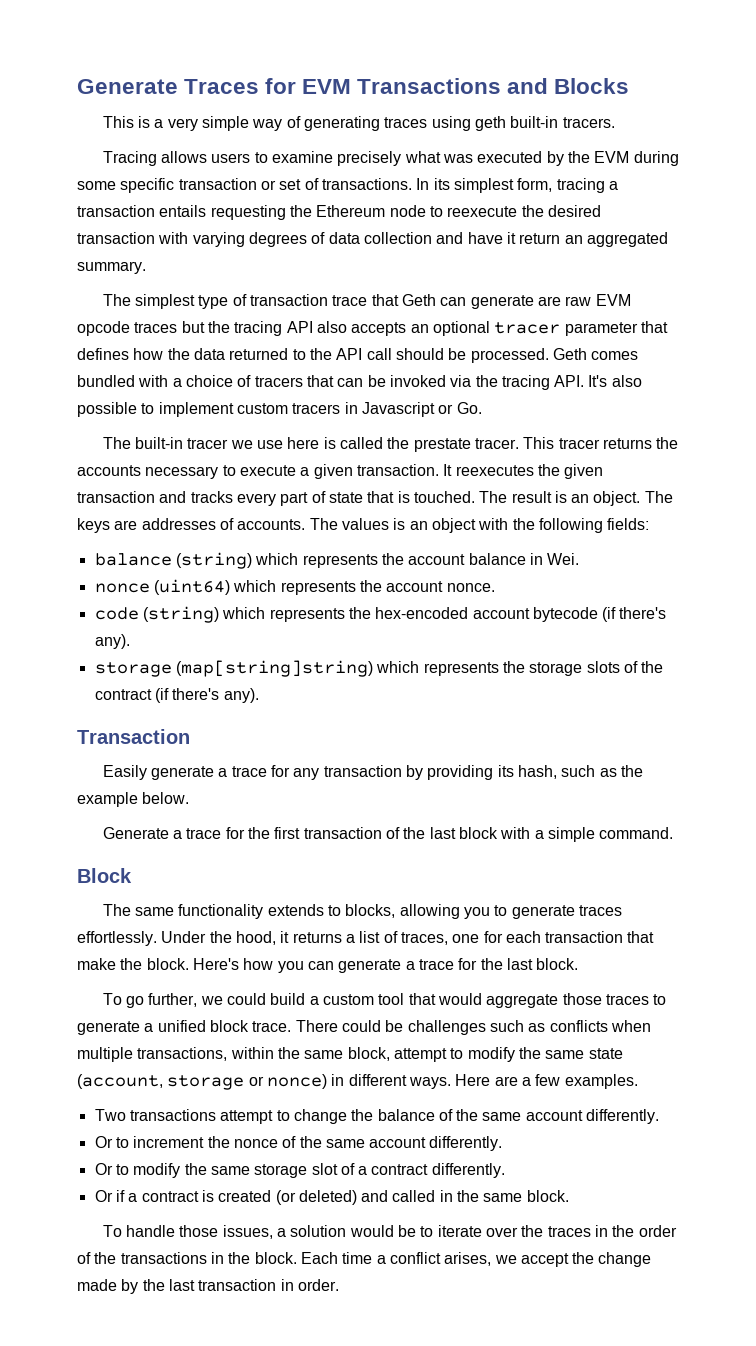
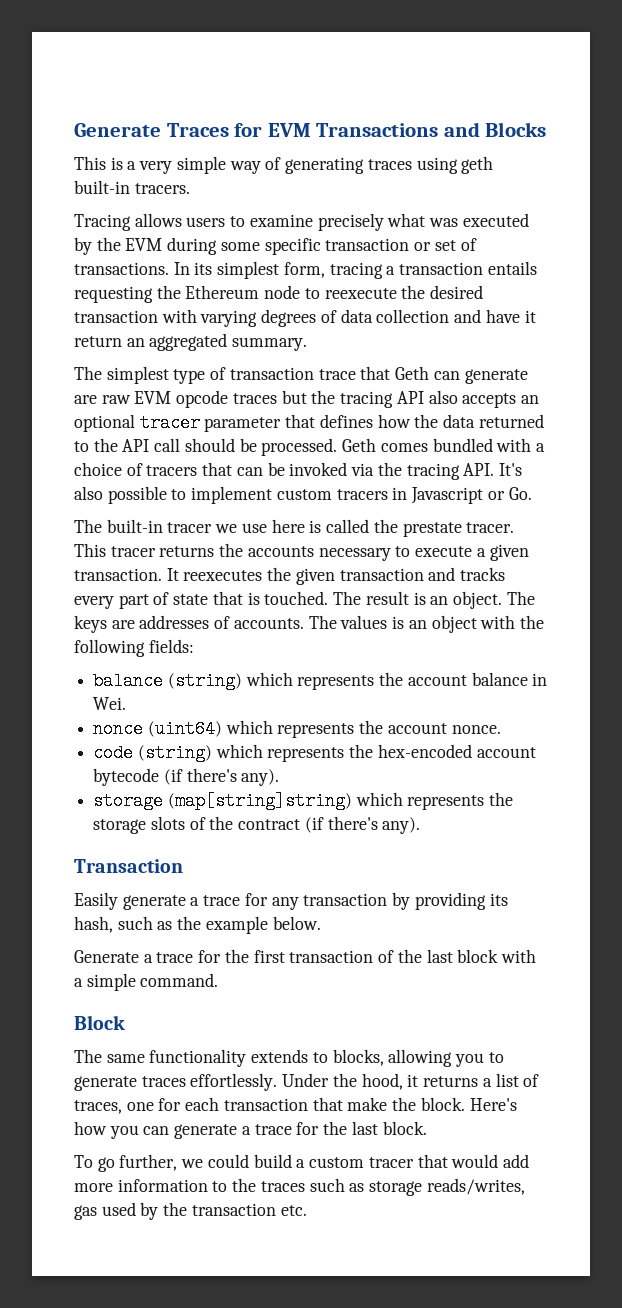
[378,993,405,1005] tool -> [368,1157,414,1168] tracer
[486,993,667,1008] [77,1020,651,1035] [77,1047,623,1062] [77,1074,638,1090] [94,1109,660,1124] [94,1136,503,1151] [94,1163,505,1178] [94,1190,569,1205] [102,1225,677,1239] [77,1252,652,1267] [77,1279,339,1294] aggregate those traces to generate a unified block trace. There could be challenges such as conflicts when multiple transactions, within the same block, attempt to modify the same state (account, storage or nonce) in different ways. Here are a few examples. // Two transactions attempt to change the balance of the same account differently. // Or to increment the nonce of the same account differently. // Or to modify the same storage slot of a contract differently. // Or if a contract is created (or deleted) and called in the same block. // To handle those issues, a solution would be to iterate over the traces in the order of the transactions in the block. Each time a conflict arises, we accept the change made by the last transaction in order. -> [502,1154,529,1168] [74,1178,525,1196] [74,1202,307,1220] add more information to the traces such as storage reads/writes, gas used by the transaction etc.

